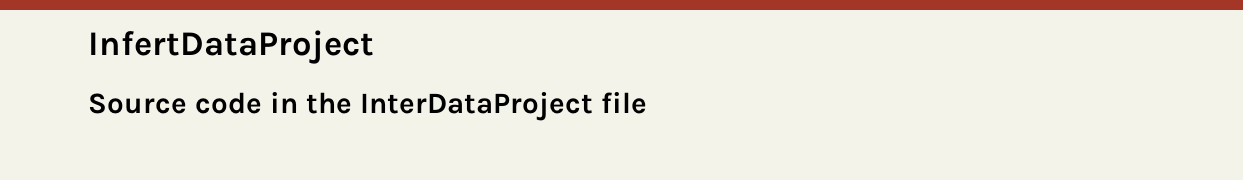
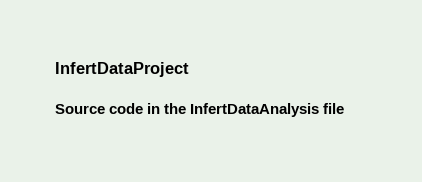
[359,92,593,121] InterDataProject -> [190,103,320,117] InfertDataAnalysis

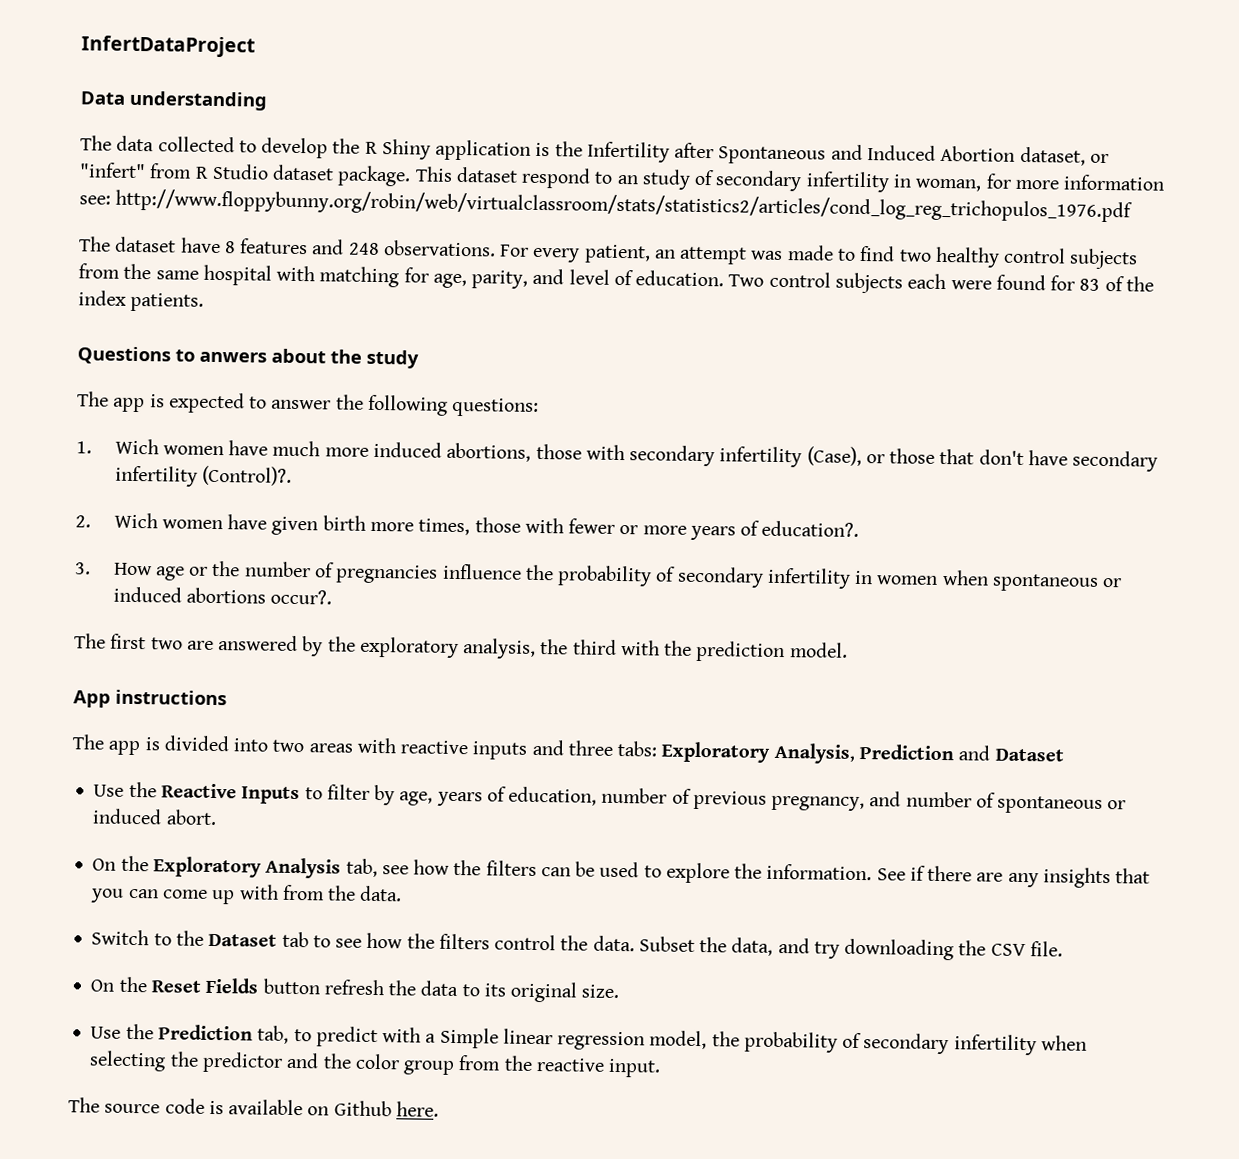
[55,103,345,117] Source code in the InfertDataAnalysis file -> [80,90,268,111] [80,135,1109,166] [79,162,1166,193] [79,188,1134,223] [79,236,1139,270] [78,263,1154,294] [78,290,205,312] [77,346,419,369] [77,391,540,417] [76,438,1159,472] [114,465,292,487] [75,512,860,541] [75,560,1123,592] [112,586,333,605] [74,633,848,663] [73,689,227,708] [72,734,1064,764] [93,781,1127,815] [92,808,217,826] [92,855,1151,889] [90,884,403,905] [91,929,1064,961] [90,976,620,1003] [90,1023,1087,1056] [89,1050,662,1078] [68,1097,439,1117] Data understanding // The data collected to develop the R Shiny application is the Infertility after Spontaneous and Induced Abortion dataset, or "infert" from R Studio dataset package. This dataset respond to an study of secondary infertility in woman, for more information see: http://www.floppybunny.org/robin/web/virtualclassroom/stats/statistics2/articles/cond_log_reg_trichopulos_1976.pdf // The dataset have 8 features and 248 observations. For every patient, an attempt was made to find two healthy control subjects from the same hospital with matching for age, parity, and level of education. Two control subjects each were found for 83 of the index patients. // Questions to anwers about the study // The app is expected to answer the following questions: // 1. Wich women have much more induced abortions, those with secondary infertility (Case), or those that don't have secondary infertility (Control)?. // 2. Wich women have given birth more times, those with fewer or more years of education?. // 3. How age or the number of pregnancies influence the probability of secondary infertility in women when spontaneous or induced abortions occur?. // The first two are answered by the exploratory analysis, the third with the prediction model. // App instructions // The app is divided into two areas with reactive inputs and three tabs: Exploratory Analysis, Prediction and Dataset // Use the Reactive Inputs to filter by age, years of education, number of previous pregnancy, and number of spontaneous or induced abort. // On the Exploratory Analysis tab, see how the filters can be used to explore the information. See if there are any insights that you can come up with from the data. // Switch to the Dataset tab to see how the filters control the data. Subset the data, and try downloading the CSV file. // On the Reset Fields button refresh the data to its original size. // Use the Prediction tab, to predict with a Simple linear regression model, the probability of secondary infertility when selecting the predictor and the color group from the reactive input. // The source code is available on Github here.

